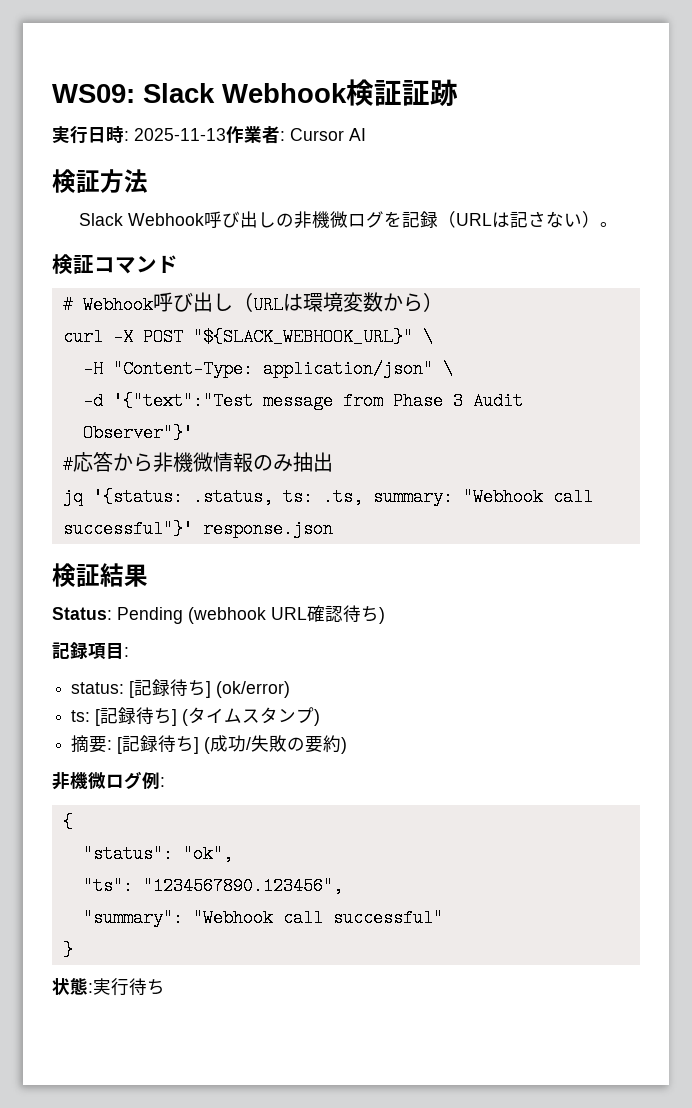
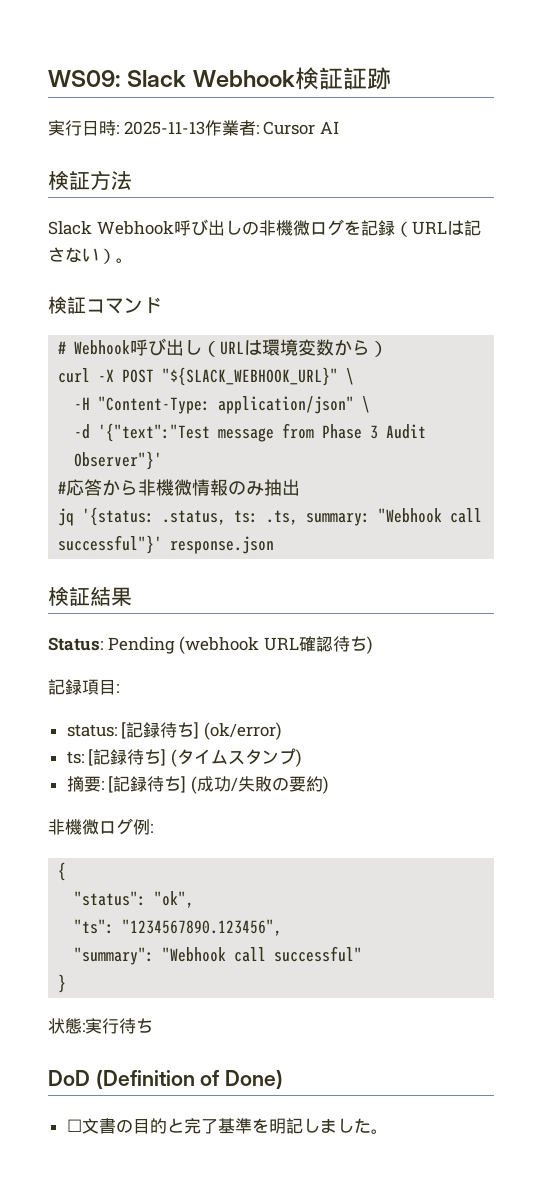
(165, 987) none -> [48,1069,284,1089] [66,1118,388,1134] // DoD (Definition of Done) // ☐文書の目的と完了基準を明記しました。

